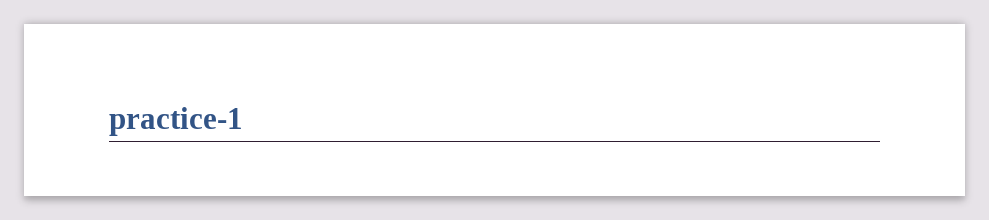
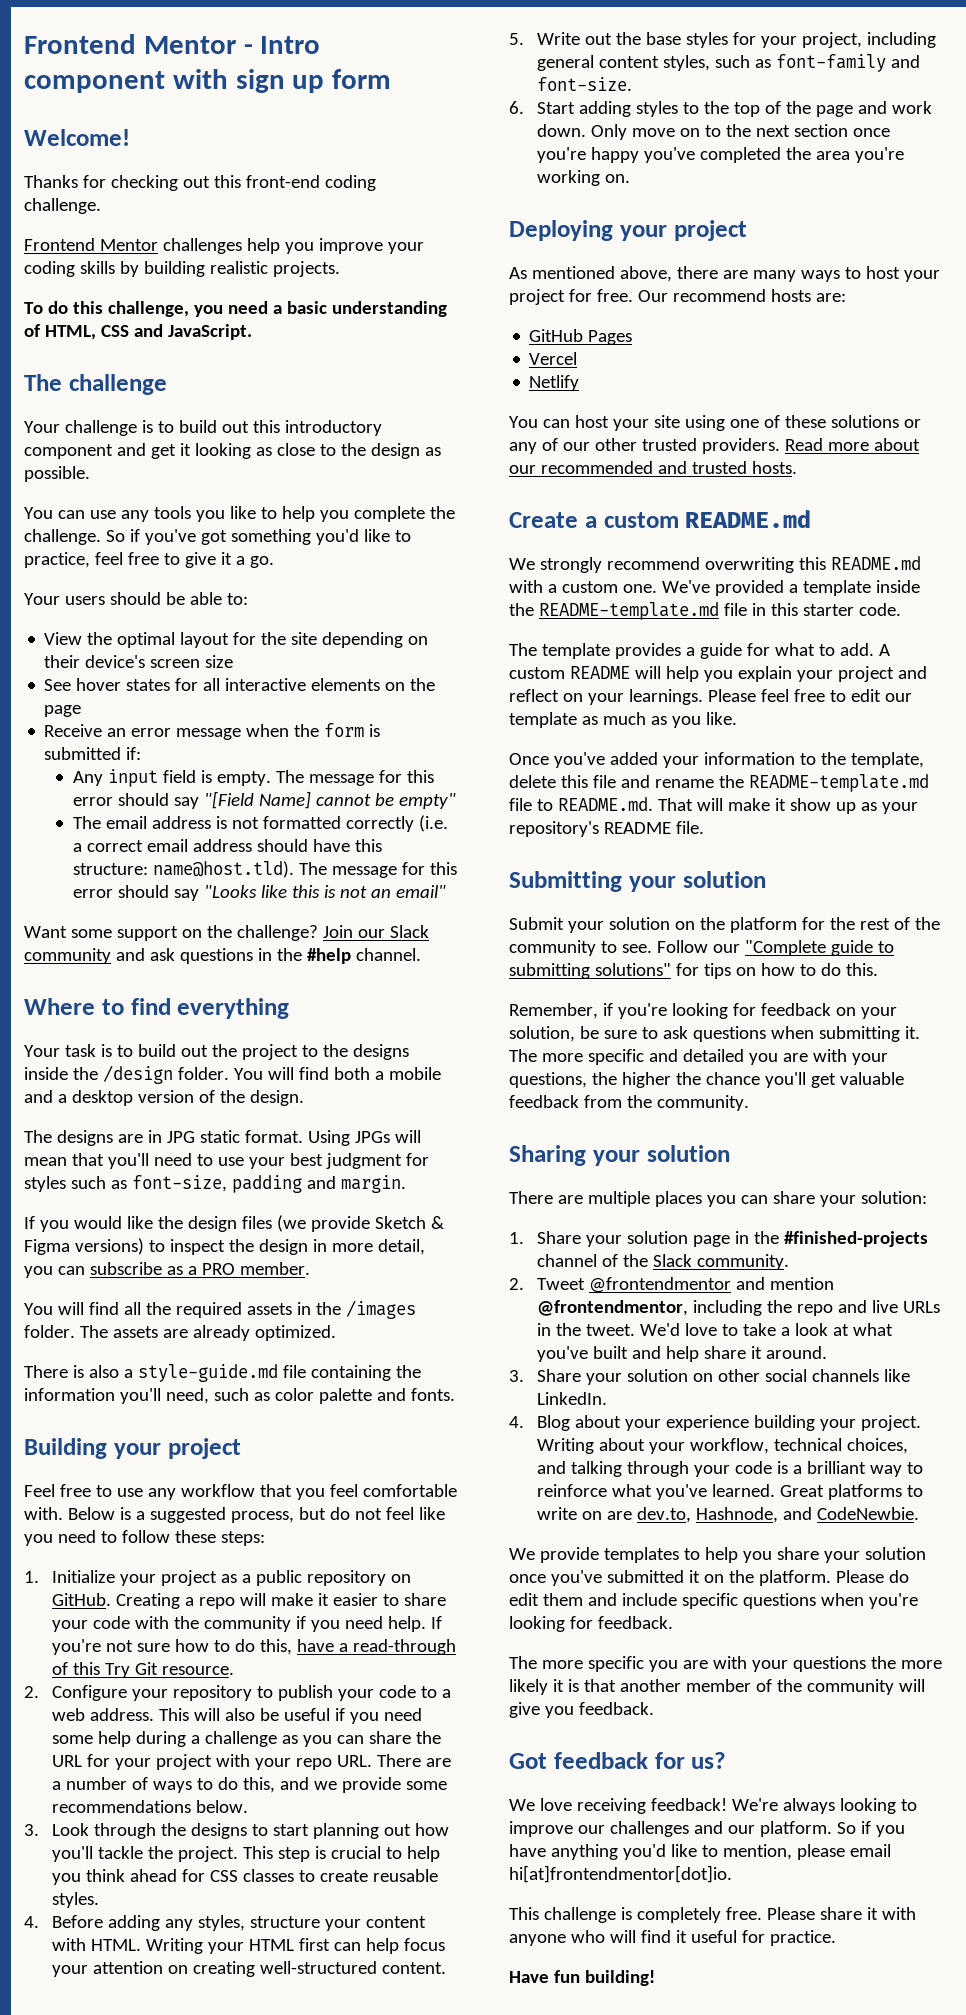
[109,107,243,136] practice-1 -> [24,34,321,54] [24,69,392,93] [24,129,130,146] [24,175,376,191] [24,198,101,214] [24,238,424,254] [24,261,340,277] [24,301,447,317] [24,324,252,340] [24,374,167,395] [24,420,382,436] [24,443,441,459] [24,466,90,482] [24,506,455,522] [24,529,411,545] [24,552,274,568] [24,592,248,605] [44,632,429,648] [44,655,234,668] [44,678,436,691] [44,705,82,717] [44,723,381,740] [44,747,142,760] [72,769,434,787] [72,791,456,809] [72,815,448,832] [72,839,382,852] [72,861,457,878] [72,885,446,901] [24,925,429,941] [24,948,421,964] [24,998,290,1019] [24,1044,409,1060] [24,1065,441,1084] [24,1090,304,1106] [24,1130,421,1146] [24,1153,429,1169] [24,1175,406,1193] [24,1215,444,1232] [24,1238,425,1255] [24,1262,310,1278] [24,1300,416,1319] [24,1325,336,1341] [24,1364,421,1382] [24,1388,455,1404] [24,1438,241,1459] [24,1484,457,1500] [24,1507,445,1523] [24,1530,265,1546] [24,1570,412,1586] [52,1593,447,1609] [52,1616,443,1632] [52,1639,457,1655] [52,1662,235,1678] [24,1685,452,1701] [52,1708,423,1724] [52,1731,442,1747] [52,1754,452,1770] [52,1777,448,1793] [52,1800,249,1813] [24,1823,450,1839] [52,1846,441,1862] [52,1869,439,1885] [52,1892,100,1908] [24,1915,427,1931] [52,1938,446,1954] [52,1961,447,1977] [509,32,937,48] [537,54,921,72] [537,77,633,91] [509,101,933,117] [537,124,891,140] [537,147,905,163] [537,170,631,186] [509,220,747,241] [509,266,940,282] [509,289,846,305] [529,329,633,345] [529,352,578,365] [529,375,580,391] [509,415,921,431] [509,438,920,454] [509,461,797,474] [509,510,812,528] [509,556,921,573] [509,580,920,596] [509,602,901,620] [509,643,890,659] [509,666,927,682] [509,689,912,705] [509,712,737,728] [509,752,924,768] [509,774,929,792] [509,797,918,814] [509,821,704,837] [509,871,766,892] [509,917,940,933] [509,940,894,956] [509,963,878,979] [509,1003,897,1019] [509,1026,920,1042] [509,1049,888,1065] [509,1072,904,1088] [509,1095,749,1111] [509,1145,730,1166] [509,1191,927,1207] [509,1231,929,1247] [537,1254,790,1270] [509,1277,835,1293] [537,1300,941,1316] [537,1323,894,1336] [537,1346,828,1362] [509,1369,911,1385] [537,1392,608,1405] [509,1415,922,1431] [537,1438,909,1454] [537,1461,924,1477] [537,1484,924,1500] [537,1507,920,1523] [509,1547,926,1563] [509,1570,909,1586] [509,1593,918,1609] [509,1616,673,1632] [509,1656,942,1672] [509,1679,925,1695] [509,1702,654,1718] [509,1752,727,1769] [509,1798,917,1814] [509,1821,905,1837] [509,1844,891,1860] [509,1865,732,1883] [509,1907,916,1923] [509,1930,836,1946] [509,1970,655,1986] Frontend Mentor - Intro component with sign up form // Welcome! // Thanks for checking out this front-end coding challenge. // Frontend Mentor challenges help you improve your coding skills by building realistic projects. // To do this challenge, you need a basic understanding of HTML, CSS and JavaScript. // The challenge // Your challenge is to build out this introductory component and get it looking as close to the design as possible. // You can use any tools you like to help you complete the challenge. So if you've got something you'd like to practice, feel free to give it a go. // Your users should be able to: // View the optimal layout for the site depending on their device's screen size // See hover states for all interactive elements on the page // Receive an error message when the form is submitted if: // Any input field is empty. The message for this error should say "[Field Name] cannot be empty" // The email address is not formatted correctly (i.e. a correct email address should have this structure: name@host.tld). The message for this error should say "Looks like this is not an email" // Want some support on the challenge? Join our Slack community and ask questions in the #help channel. // Where to find everything // Your task is to build out the project to the designs inside the /design folder. You will find both a mobile and a desktop version of the design. // The designs are in JPG static format. Using JPGs will mean that you'll need to use your best judgment for styles such as font-size, padding and margin. // If you would like the design files (we provide Sketch & Figma versions) to inspect the design in more detail, you can subscribe as a PRO member. // You will find all the required assets in the /images folder. The assets are already optimized. // There is also a style-guide.md file containing the information you'll need, such as color palette and fonts. // Building your project // Feel free to use any workflow that you feel comfortable with. Below is a suggested process, but do not feel like you need to follow these steps: // 1. Initialize your project as a public repository on GitHub. Creating a repo will make it easier to share your code with the community if you need help. If you're not sure how to do this, have a read-through of this Try Git resource. // 2. Configure your repository to publish your code to a web address. This will also be useful if you need some help during a challenge as you can share the URL for your project with your repo URL. There are a number of ways to do this, and we provide some recommendations below. // 3. Look through the designs to start planning out how you'll tackle the project. This step is crucial to help you think ahead for CSS classes to create reusable styles. // 4. Before adding any styles, structure your content with HTML. Writing your HTML first can help focus your attention on creating well-structured content. // 5. Write out the base styles for your project, including general content styles, such as font-family and font-size. // 6. Start adding styles to the top of the page and work down. Only move on to the next section once you're happy you've completed the area you're working on. // Deploying your project // As mentioned above, there are many ways to host your project for free. Our recommend hosts are: // GitHub Pages // Vercel // Netlify // You can host your site using one of these solutions or any of our other trusted providers. Read more about our recommended and trusted hosts. // Create a custom README.md // We strongly recommend overwriting this README.md with a custom one. We've provided a template inside the README-template.md file in this starter code. // The template provides a guide for what to add. A custom README will help you explain your project and reflect on your learnings. Please feel free to edit our template as much as you like. // Once you've added your information to the template, delete this file and rename the README-template.md file to README.md. That will make it show up as your repository's README file. // Submitting your solution // Submit your solution on the platform for the rest of the community to see. Follow our "Complete guide to submitting solutions" for tips on how to do this. // Remember, if you're looking for feedback on your solution, be sure to ask questions when submitting it. The more specific and detailed you are with your questions, the higher the chance you'll get valuable feedback from the community. // Sharing your solution // There are multiple places you can share your solution: // 1. Share your solution page in the #finished-projects channel of the Slack community. // 2. Tweet @frontendmentor and mention @frontendmentor, including the repo and live URLs in the tweet. We'd love to take a look at what you've built and help share it around. // 3. Share your solution on other social channels like LinkedIn. // 4. Blog about your experience building your project. Writing about your workflow, technical choices, and talking through your code is a brilliant way to reinforce what you've learned. Great platforms to write on are dev.to, Hashnode, and CodeNewbie. // We provide templates to help you share your solution once you've submitted it on the platform. Please do edit them and include specific questions when you're looking for feedback. // The more specific you are with your questions the more likely it is that another member of the community will give you feedback. // Got feedback for us? // We love receiving feedback! We're always looking to improve our challenges and our platform. So if you have anything you'd like to mention, please email hi[at]frontendmentor[dot]io. // This challenge is completely free. Please share it with anyone who will find it useful for practice. // Have fun building!

